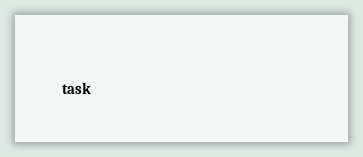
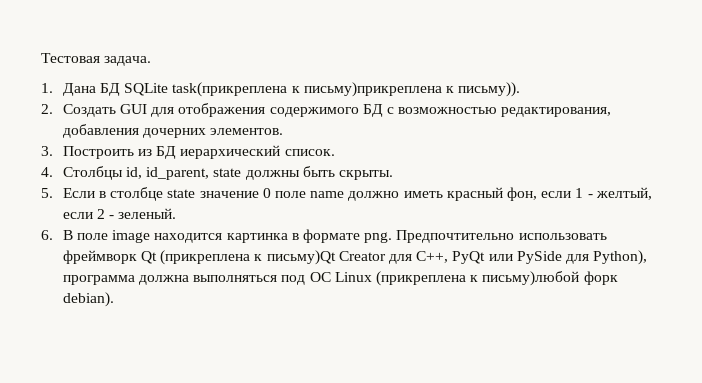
[62,82,91,94] task -> [41,53,152,66] [41,82,521,97] [41,103,612,117] [62,124,284,138] [41,145,335,159] [41,166,394,180] [41,187,652,201] [62,208,177,219] [41,229,607,243] [62,250,648,265] [62,271,618,286] [62,292,114,307] Тестовая задача. // 1. Дана БД SQLite task(прикреплена к письму)прикреплена к письму)). // 2. Создать GUI для отображения содержимого БД с возможностью редактирования, добавления дочерних элементов. // 3. Построить из БД иерархический список. // 4. Столбцы id, id_parent, state должны быть скрыты. // 5. Если в столбце state значение 0 поле name должно иметь красный фон, если 1 - желтый, если 2 - зеленый. // 6. В поле image находится картинка в формате png. Предпочтительно использовать фреймворк Qt (прикреплена к письму)Qt Creator для C++, PyQt или PySide для Python), программа должна выполняться под ОС Linux (прикреплена к письму)любой форк debian).

